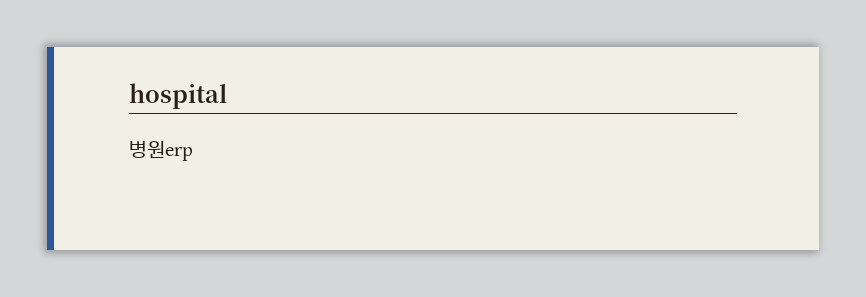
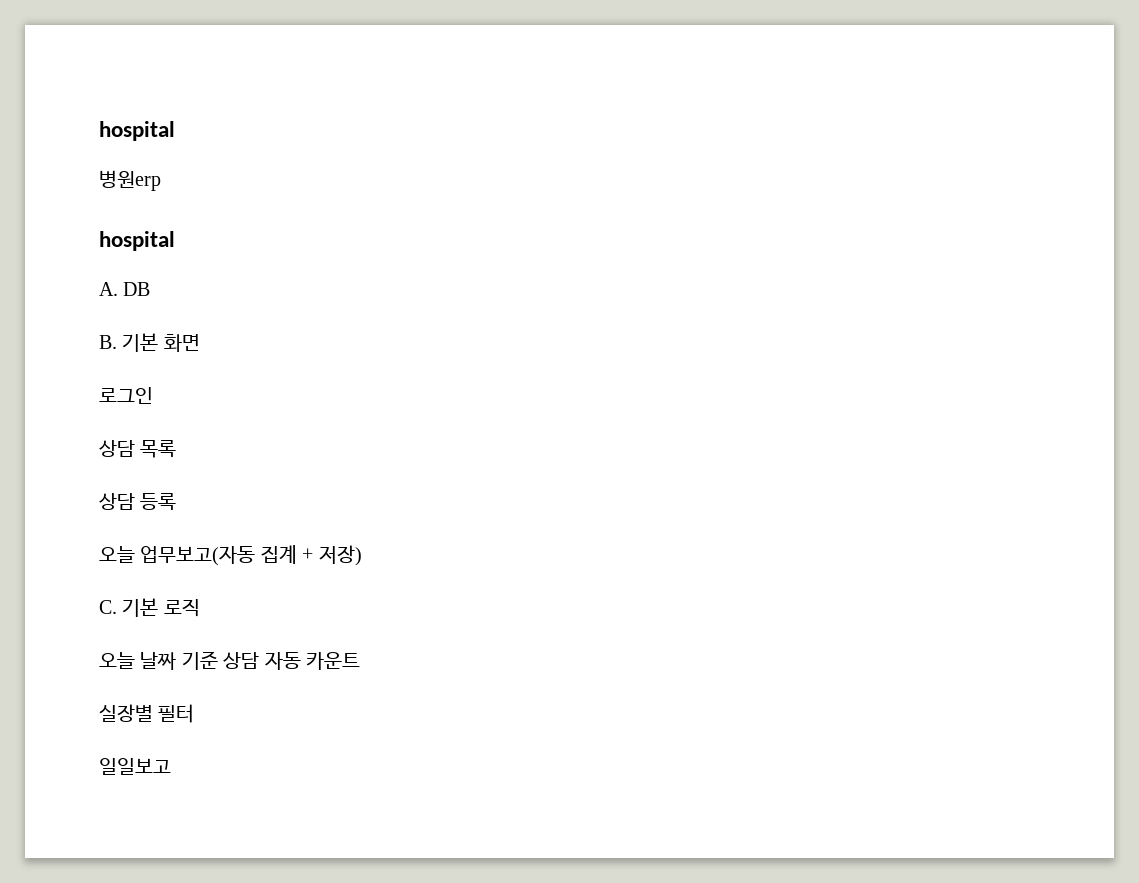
(193, 150) none -> [99,231,175,251] [99,282,151,296] [99,333,200,352] [99,387,153,404] [99,440,177,458] [99,493,177,511] [99,545,362,566] [99,598,200,617] [99,651,360,670] [99,704,195,723] [99,758,171,775] // hospital // A. DB // B. 기본 화면 // 로그인 // 상담 목록 // 상담 등록 // 오늘 업무보고(자동 집계 + 저장) // C. 기본 로직 // 오늘 날짜 기준 상담 자동 카운트 // 실장별 필터 // 일일보고

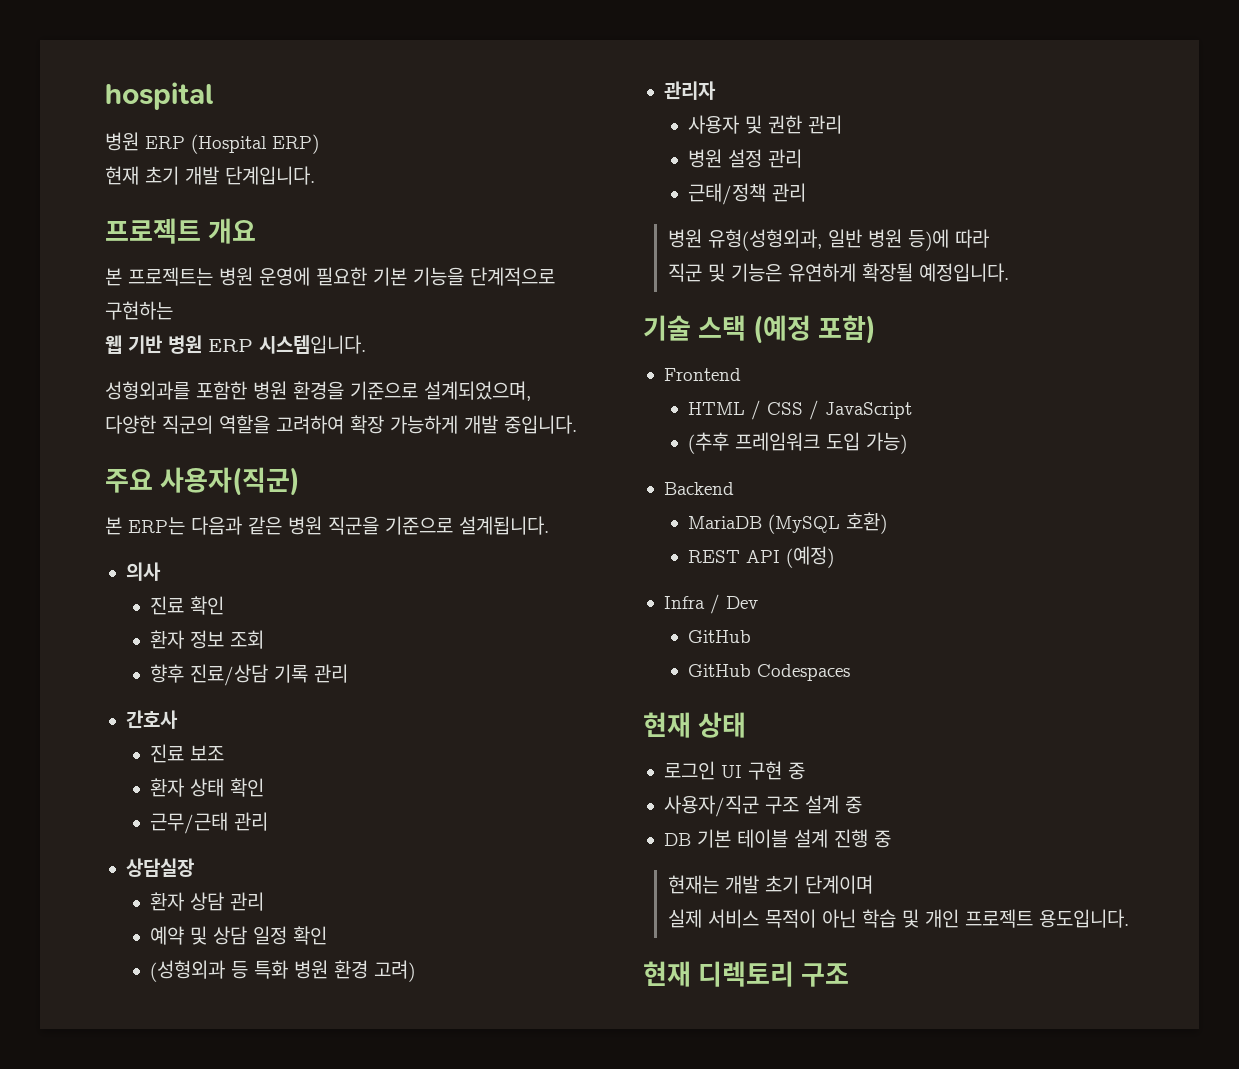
[99,121,175,141] [99,170,161,191] [99,231,175,251] [99,282,151,296] [99,333,200,352] [99,387,153,404] [99,440,177,458] [99,493,177,511] [99,545,362,566] [99,598,200,617] [99,651,360,670] [99,704,195,723] [99,758,171,775] hospital // 병원erp // hospital // A. DB // B. 기본 화면 // 로그인 // 상담 목록 // 상담 등록 // 오늘 업무보고(자동 집계 + 저장) // C. 기본 로직 // 오늘 날짜 기준 상담 자동 카운트 // 실장별 필터 // 일일보고 -> [105,82,213,110] [105,132,319,154] [105,166,315,185] [105,218,257,244] [105,267,555,286] [105,301,173,320] [105,335,366,354] [105,381,531,401] [105,415,577,434] [105,467,301,496] [105,516,549,535] [125,562,161,581] [150,596,225,615] [150,630,265,649] [150,664,349,686] [125,710,178,729] [150,744,225,763] [150,778,265,797] [150,812,269,834] [125,858,194,877] [150,892,265,911] [150,926,328,945] [150,960,416,982] [663,81,716,100] [688,115,843,134] [688,149,803,168] [688,183,807,205] [667,229,989,251] [667,263,1009,282] [643,315,877,344] [663,368,741,381] [688,400,913,420] [688,432,908,454] [663,482,734,495] [688,512,888,534] [688,546,835,568] [663,594,758,614] [688,630,752,643] [688,664,851,681] [643,712,747,738] [663,761,805,780] [663,795,862,817] [663,829,891,848] [667,875,873,894] [667,909,1129,928] [643,961,850,987] hospital // 병원 ERP (Hospital ERP) // 현재 초기 개발 단계입니다. // 프로젝트 개요 // 본 프로젝트는 병원 운영에 필요한 기본 기능을 단계적으로 구현하는 // 웹 기반 병원 ERP 시스템입니다. // 성형외과를 포함한 병원 환경을 기준으로 설계되었으며, // 다양한 직군의 역할을 고려하여 확장 가능하게 개발 중입니다. // 주요 사용자(직군) // 본 ERP는 다음과 같은 병원 직군을 기준으로 설계됩니다. // 의사 // 진료 확인 // 환자 정보 조회 // 향후 진료/상담 기록 관리 // 간호사 // 진료 보조 // 환자 상태 확인 // 근무/근태 관리 // 상담실장 // 환자 상담 관리 // 예약 및 상담 일정 확인 // (성형외과 등 특화 병원 환경 고려) // 관리자 // 사용자 및 권한 관리 // 병원 설정 관리 // 근태/정책 관리 // 병원 유형(성형외과, 일반 병원 등)에 따라 // 직군 및 기능은 유연하게 확장될 예정입니다. // 기술 스택 (예정 포함) // Frontend // HTML / CSS / JavaScript // (추후 프레임워크 도입 가능) // Backend // MariaDB (MySQL 호환) // REST API (예정) // Infra / Dev // GitHub // GitHub Codespaces // 현재 상태 // 로그인 UI 구현 중 // 사용자/직군 구조 설계 중 // DB 기본 테이블 설계 진행 중 // 현재는 개발 초기 단계이며 // 실제 서비스 목적이 아닌 학습 및 개인 프로젝트 용도입니다. // 현재 디렉토리 구조

